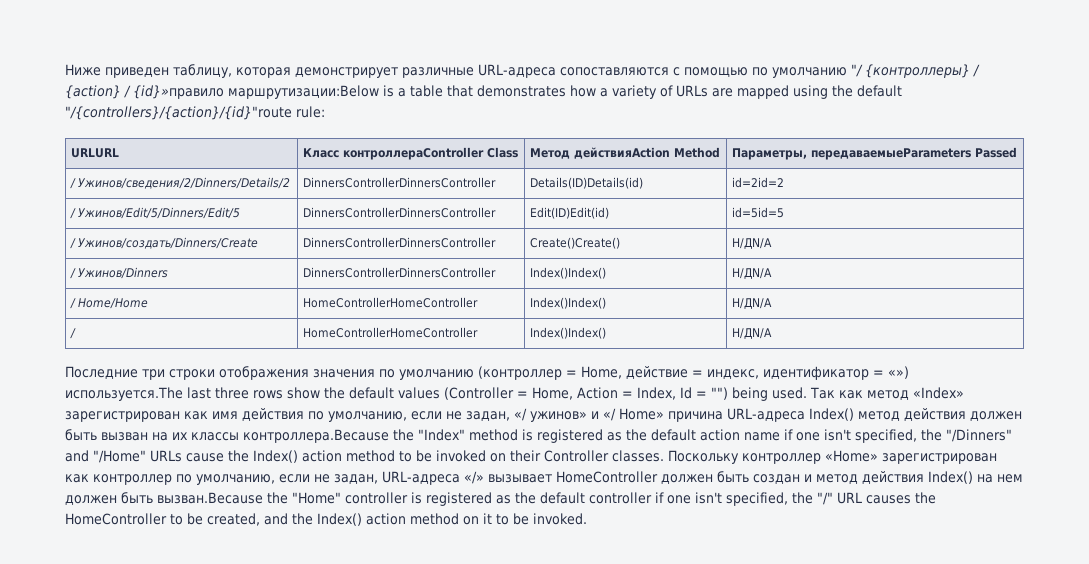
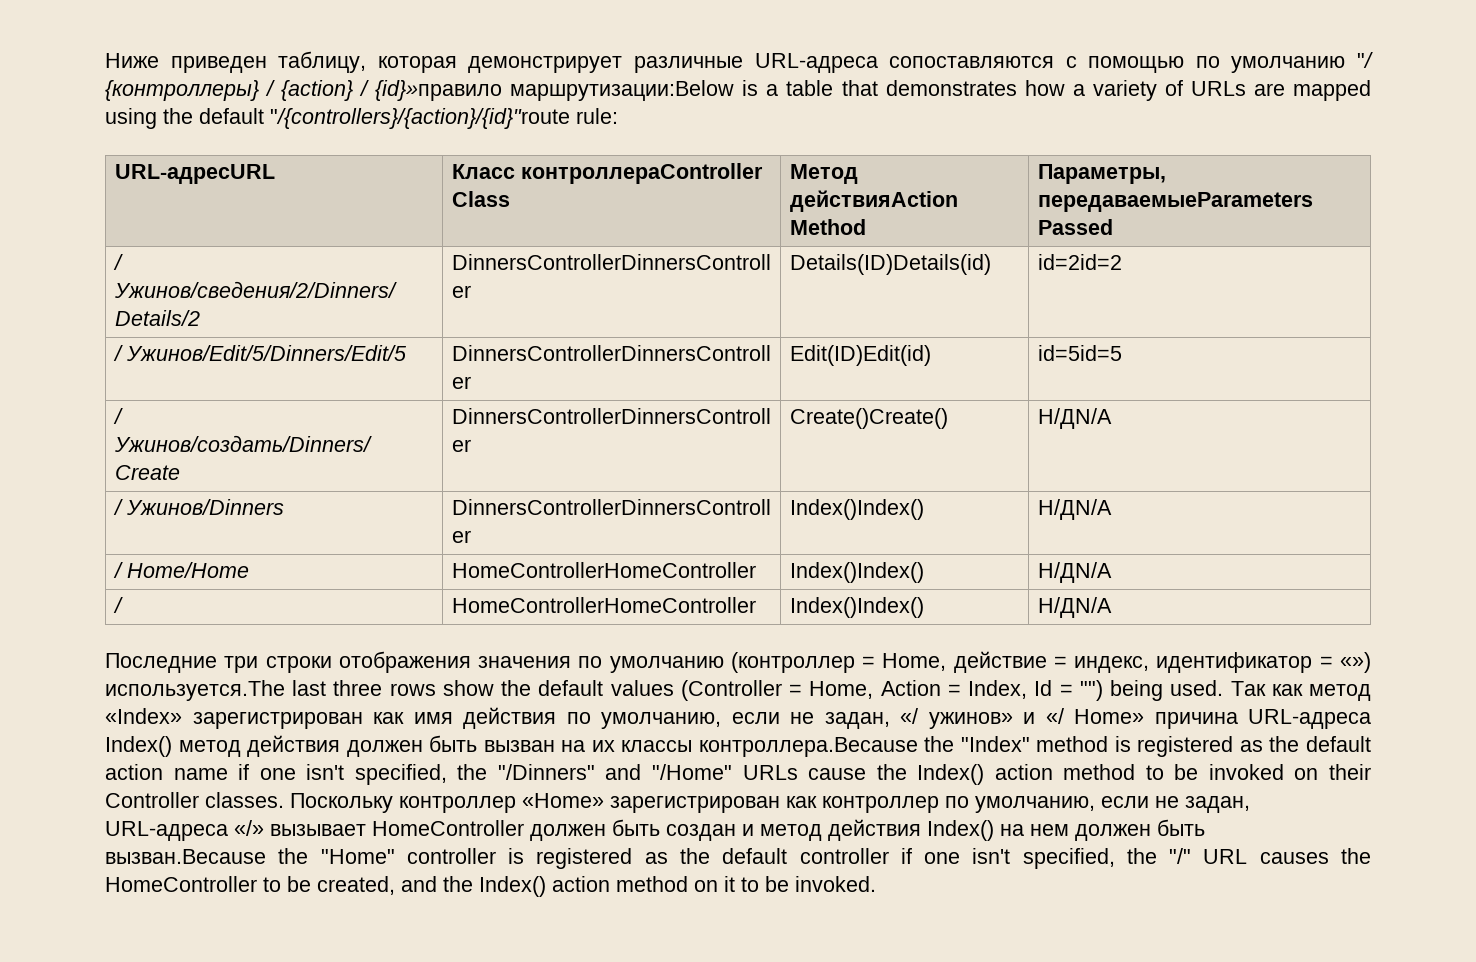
[70,148,119,158] URLURL -> [114,164,275,184] URL-адресURL

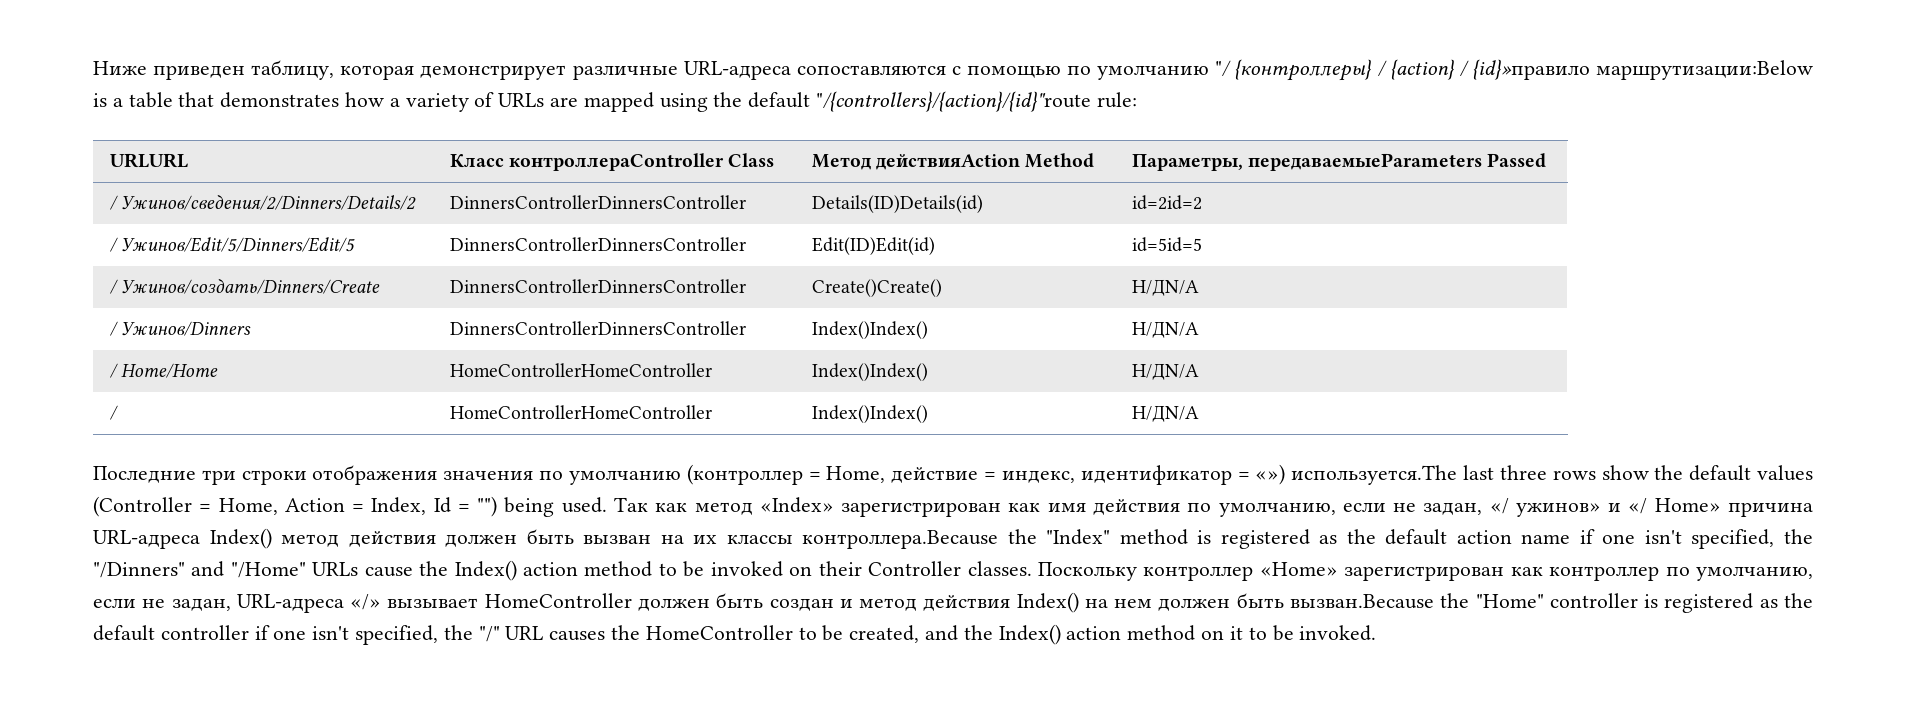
[114,164,275,184] URL-адресURL -> [109,153,188,168] URLURL

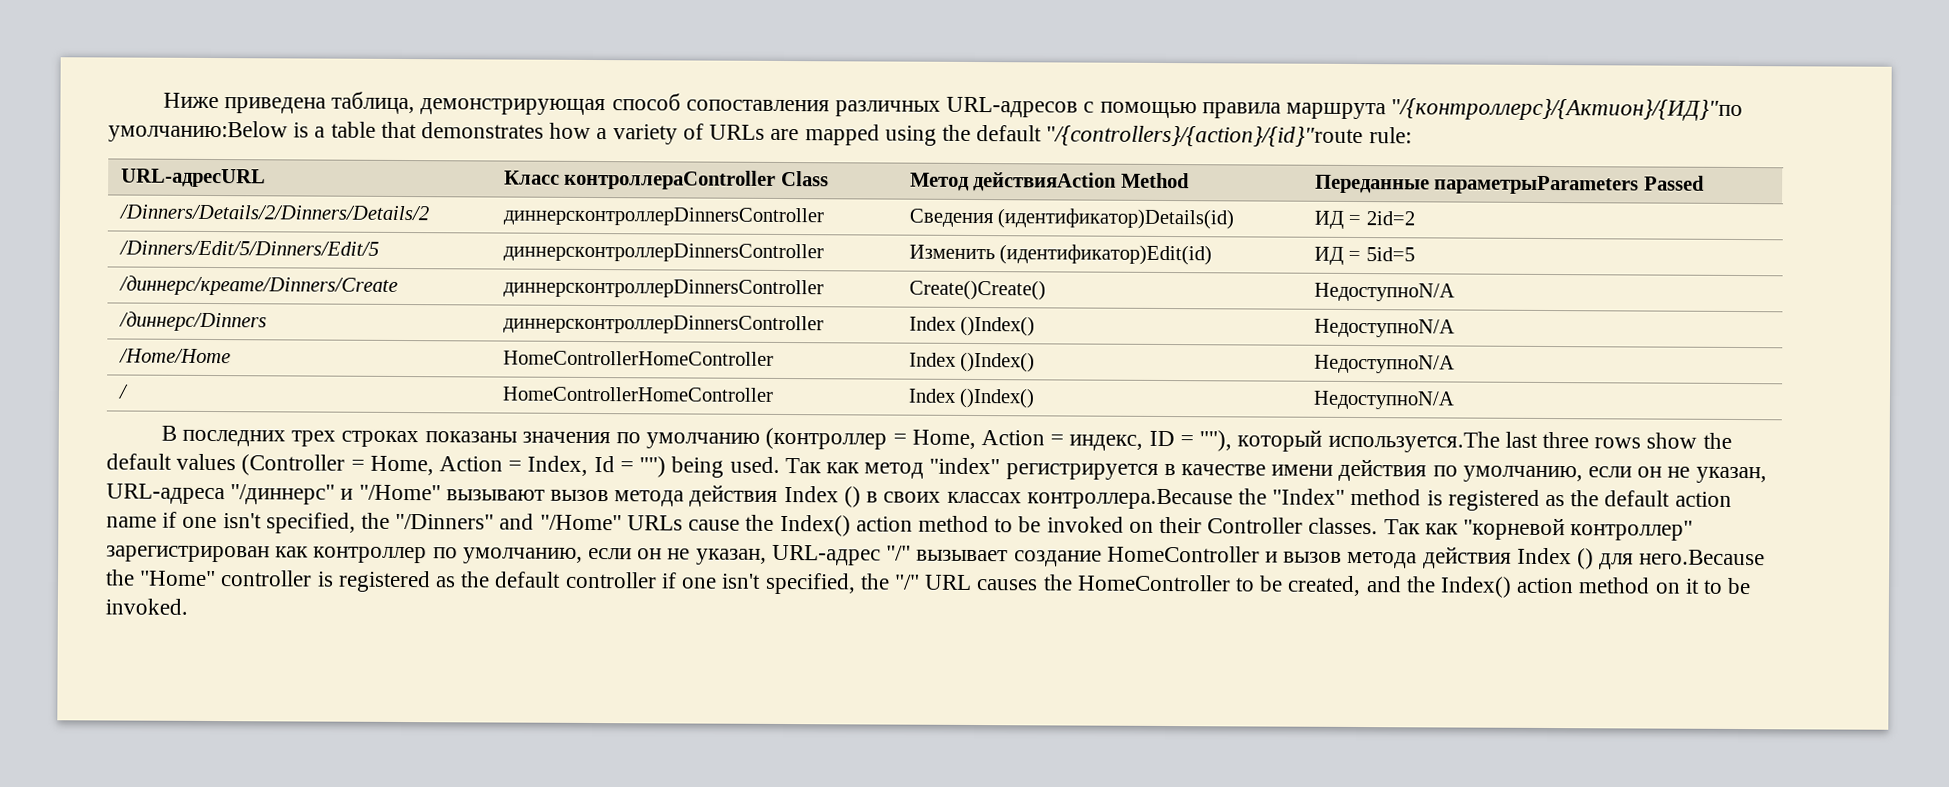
[153,59,1813,81] приведен таблицу, которая демонстрирует различные URL-адреса сопоставляются с помощью по умолчанию "/ {контроллеры} / {action} / {id}»правило маршрутизации:Below -> [223,91,1744,122] [108,120,288,143] приведена таблица, демонстрирующая способ сопоставления различных URL-адресов с помощью правила маршрута "/{контроллерс}/{Актион}/{ИД}"по умолчанию:Below
[109,153,188,168] URLURL -> [120,168,266,188] URL-адресURL
[1131,153,1482,171] Параметры, передаваемыеParameters -> [1314,174,1640,195] Переданные параметрыParameters
[109,194,416,210] [449,195,746,209] [811,195,983,213] [1131,195,1202,210] [109,237,355,252] [449,237,746,251] [811,237,935,255] [1131,237,1202,252] [109,278,380,294] [449,279,746,293] [811,279,942,297] [1131,279,1199,296] [109,321,251,336] [449,321,746,335] [811,321,928,339] [1131,321,1199,338] [109,363,218,378] [449,363,712,377] [811,363,928,381] [1131,363,1199,380] [109,405,118,420] [449,405,712,419] [811,405,928,423] [1131,405,1199,422] [93,465,438,485] / Ужинов/сведения/2/Dinners/Details/2 | DinnersControllerDinnersController | Details(ID)Details(id) | id=2id=2 // / Ужинов/Edit/5/Dinners/Edit/5 | DinnersControllerDinnersController | Edit(ID)Edit(id) | id=5id=5 // / Ужинов/создать/Dinners/Create | DinnersControllerDinnersController | Create()Create() | Н/ДN/A // / Ужинов/Dinners | DinnersControllerDinnersController | Index()Index() | Н/ДN/A // / Home/Home | HomeControllerHomeController | Index()Index() | Н/ДN/A // / | HomeControllerHomeController | Index()Index() | Н/ДN/A // Последние три строки отображения -> [118,204,429,221] [502,206,824,227] [908,208,1235,230] [1313,210,1415,229] [118,240,379,256] [502,242,824,263] [908,244,1213,266] [1313,246,1415,265] [118,275,398,296] [502,278,824,299] [908,279,1046,301] [1313,282,1455,302] [118,311,267,332] [502,314,824,335] [908,315,1036,337] [1313,318,1455,338] [118,348,231,364] [502,350,774,366] [908,351,1036,373] [1313,354,1455,374] [117,384,129,399] [501,386,774,402] [907,387,1036,409] [1312,390,1455,410] [160,425,517,448] /Dinners/Details/2/Dinners/Details/2 | диннерсконтроллерDinnersController | Сведения (идентификатор)Details(id) | ИД = 2id=2 // /Dinners/Edit/5/Dinners/Edit/5 | диннерсконтроллерDinnersController | Изменить (идентификатор)Edit(id) | ИД = 5id=5 // /диннерс/креате/Dinners/Create | диннерсконтроллерDinnersController | Create()Create() | НедоступноN/A // /диннерс/Dinners | диннерсконтроллерDinnersController | Index ()Index() | НедоступноN/A // /Home/Home | HomeControllerHomeController | Index ()Index() | НедоступноN/A // / | HomeControllerHomeController | Index ()Index() | НедоступноN/A // В последних трех строках показаны
[891,467,979,483] действие -> [981,430,1046,446] Action
[1080,464,1286,485] идентификатор = «») -> [1148,429,1323,452] ID = ""), который
[759,497,1814,517] [93,528,793,549] «Index» зарегистрирован как имя действия по умолчанию, если не задан, «/ ужинов» и «/ Home» причина URL-адреса Index() метод действия должен быть вызван на их классы -> [929,457,1767,484] [106,483,1022,508] "index" регистрируется в качестве имени действия по умолчанию, если он не указан, URL-адреса "/диннерс" и "/Home" вызывают вызов метода действия Index () в своих классах
[1037,562,1338,581] Поскольку контроллер «Home» -> [1383,517,1694,541] Так как "корневой контроллер"
[142,592,1435,613] не задан, URL-адреса «/» вызывает HomeController должен быть создан и метод действия Index() на нем должен быть вызван.Because -> [637,544,1766,570] он не указан, URL-адрес "/" вызывает создание HomeController и вызов метода действия Index () для него.Because

